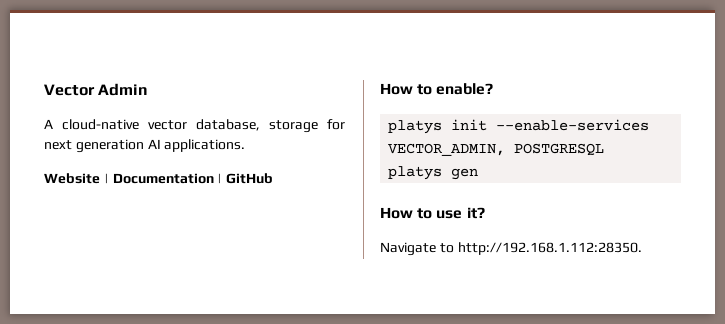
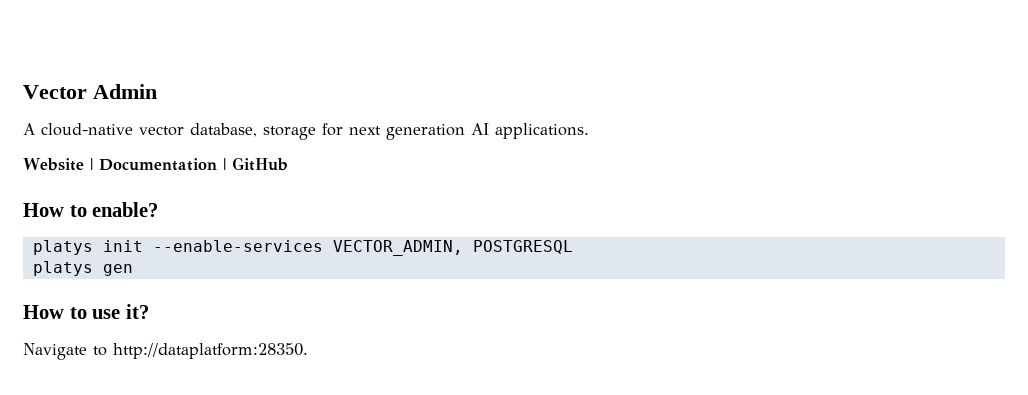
[457,242,642,255] http://192.168.1.112:28350. -> [113,343,308,359] http://dataplatform:28350.

